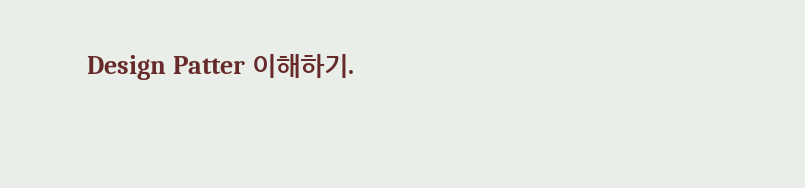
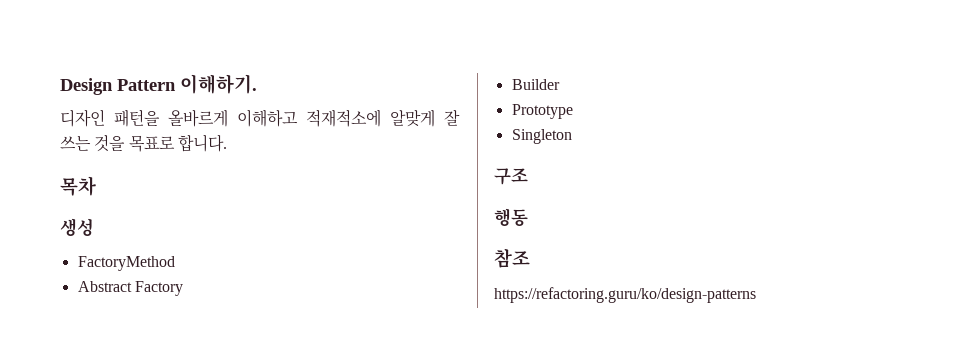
[172,56,245,74] Patter -> [117,79,176,91] Pattern
(354, 66) none -> [60,109,460,127] [60,134,227,152] [60,176,96,196] [60,218,94,236] [77,256,175,271] [77,281,183,296] [511,79,560,90] [511,104,573,119] [511,129,572,144] [494,168,528,185] [494,208,528,226] [494,249,530,268] [494,287,756,303] // 디자인 패턴을 올바르게 이해하고 적재적소에 알맞게 잘 쓰는 것을 목표로 합니다. // 목차 // 생성 // FactoryMethod // Abstract Factory // Builder // Prototype // Singleton // 구조 // 행동 // 참조 // https://refactoring.guru/ko/design-patterns

